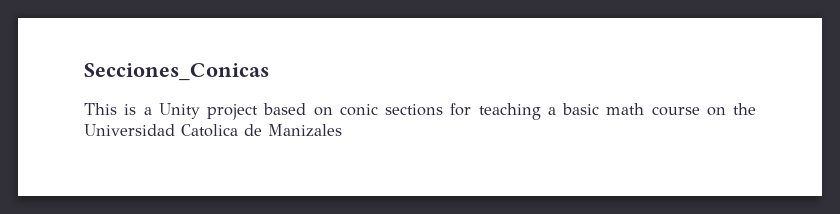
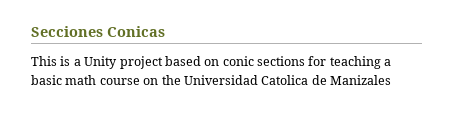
[84,63,269,81] Secciones_Conicas -> [31,26,165,37] Secciones Conicas

